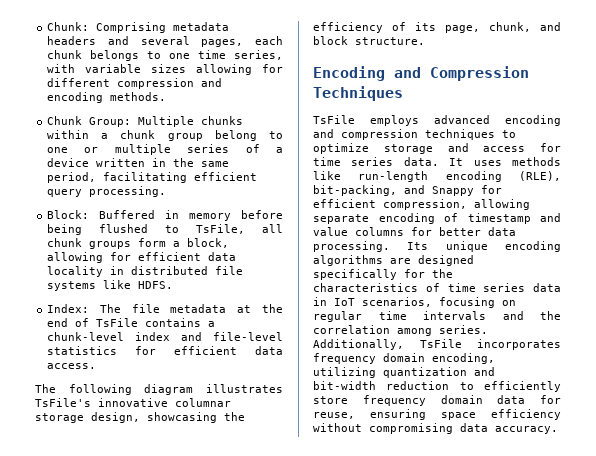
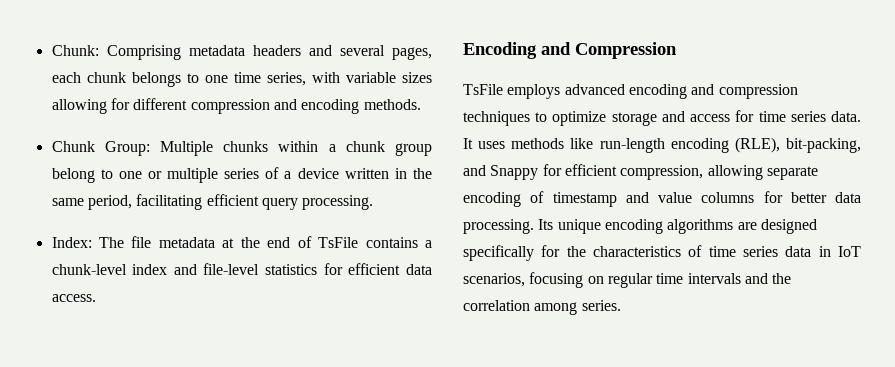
[47,210,283,221] [47,224,283,235] [47,238,230,249] [47,252,237,263] [47,266,244,277] [47,280,174,291] // Block: Buffered in memory before being flushed to TsFile, all chunk groups form a block, allowing for efficient data locality in distributed file systems like HDFS. -> (374, 202) none
[35,384,283,395] [35,398,231,407] [35,412,245,423] [313,22,561,33] [313,36,425,45] // The following diagram illustrates TsFile's innovative columnar storage design, showcasing the efficiency of its page, chunk, and block structure. -> (96, 298) none
[313,86,403,101] Techniques -> (677, 50) none
[313,339,561,350] [313,353,495,364] [313,367,495,378] [313,381,561,392] [313,395,561,406] [313,409,561,420] [313,423,558,434] Additionally, TsFile incorporates frequency domain encoding, utilizing quantization and bit-width reduction to efficiently store frequency domain data for reuse, ensuring space efficiency without compromising data accuracy. -> (621, 305) none

